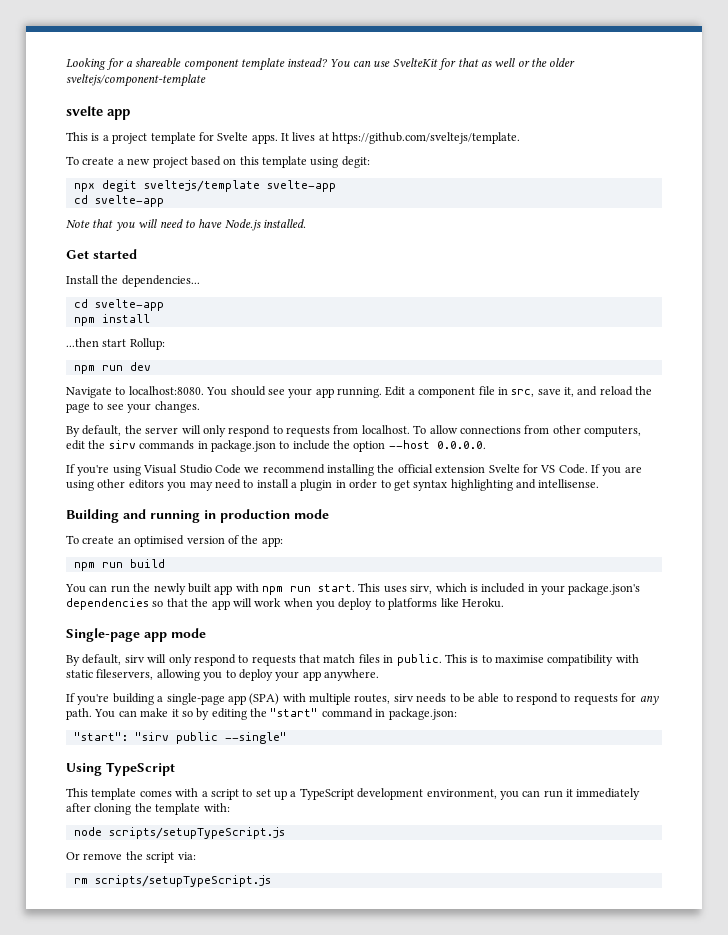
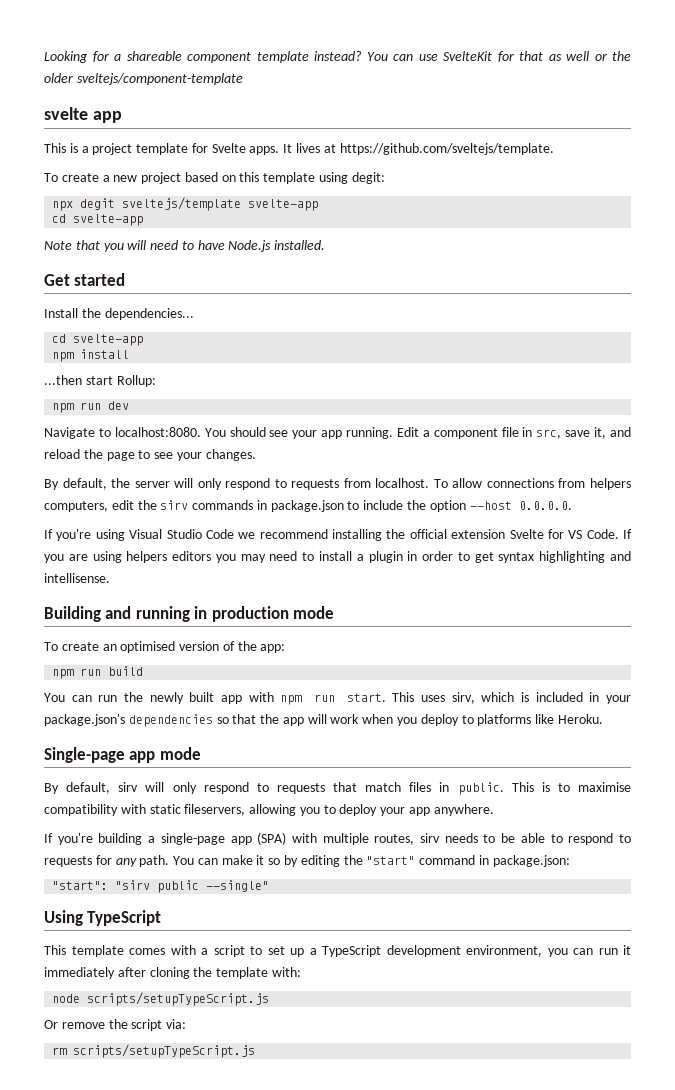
[552,425,581,434] other -> [589,478,631,490] helpers
[97,479,126,488] other -> [126,551,168,563] helpers

